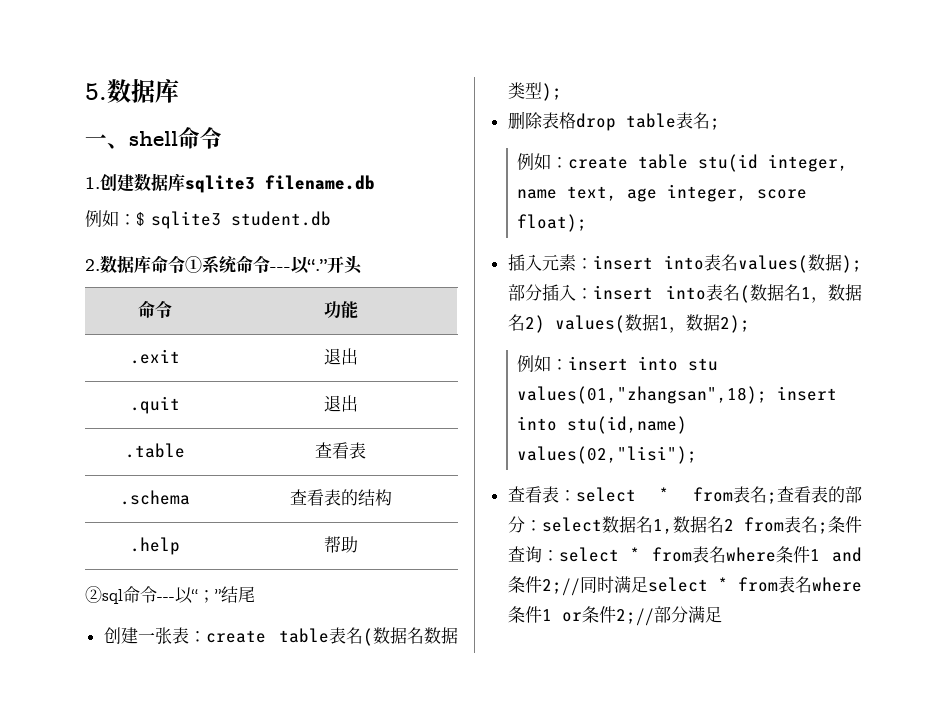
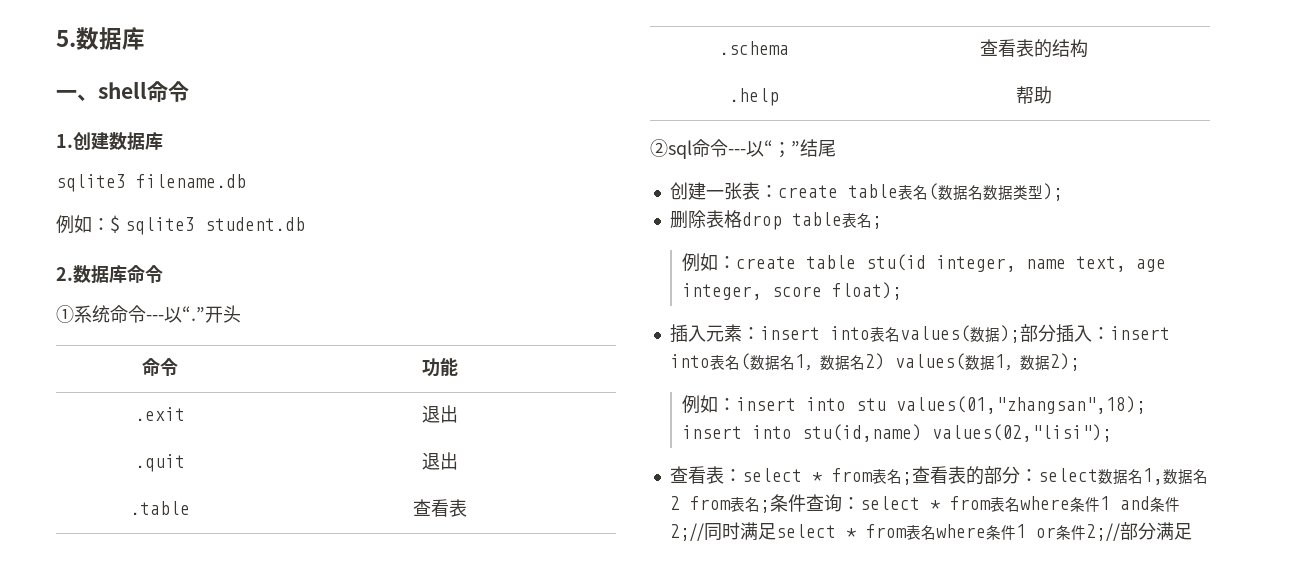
(185, 182) none -> (163, 141) //
(185, 264) none -> (163, 274) //

